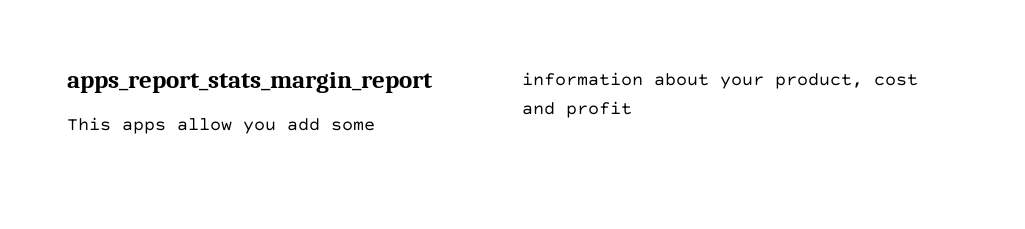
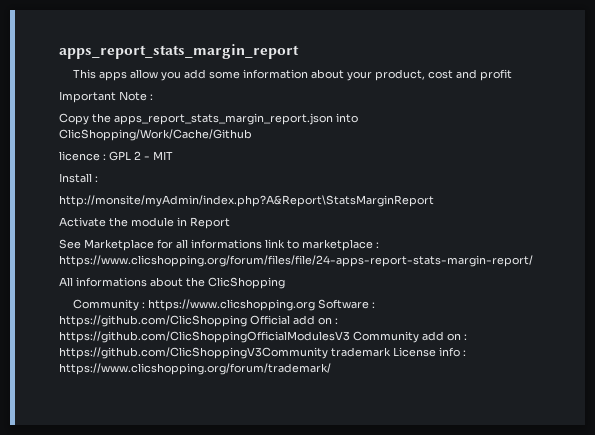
(632, 109) none -> [59,91,153,103] [59,113,358,125] [59,129,252,141] [59,151,173,161] [59,173,98,183] [59,195,434,207] [59,217,230,229] [59,239,379,251] [59,255,533,267] [59,277,285,289] [73,299,376,311] [59,315,338,327] [59,331,467,343] [59,347,466,359] [59,363,331,375] // Important Note : // Copy the apps_report_stats_margin_report.json into ClicShopping/Work/Cache/Github // licence : GPL 2 - MIT // Install : // http://monsite/myAdmin/index.php?A&Report\StatsMarginReport // Activate the module in Report // See Marketplace for all informations link to marketplace : https://www.clicshopping.org/forum/files/file/24-apps-report-stats-margin-report/ // All informations about the ClicShopping // Community : https://www.clicshopping.org Software : https://github.com/ClicShopping Official add on : https://github.com/ClicShoppingOfficialModulesV3 Community add on : https://github.com/ClicShoppingV3Community trademark License info : https://www.clicshopping.org/forum/trademark/

